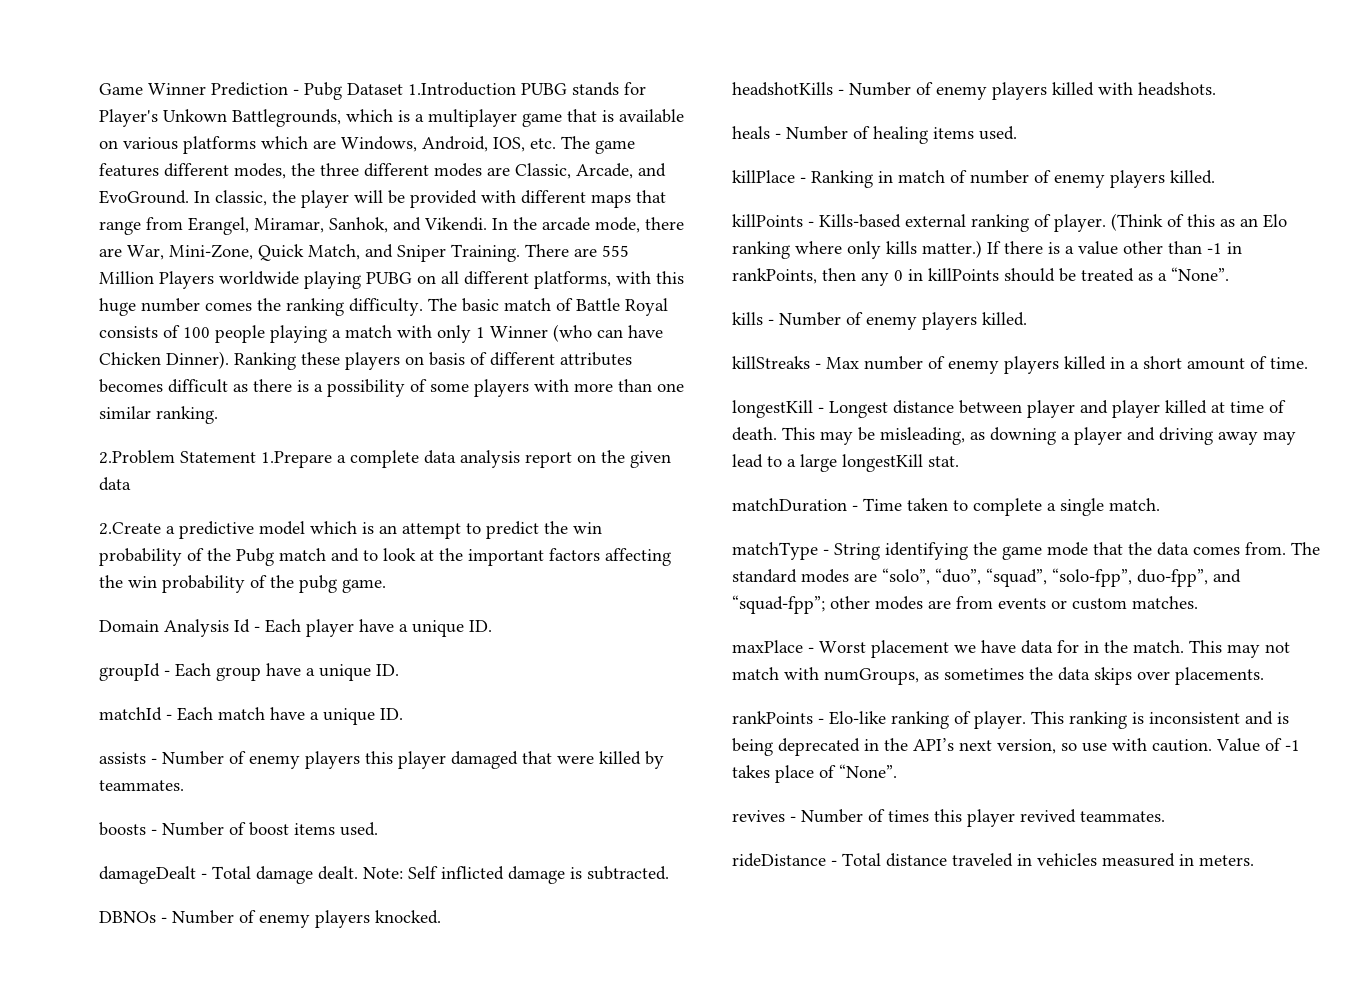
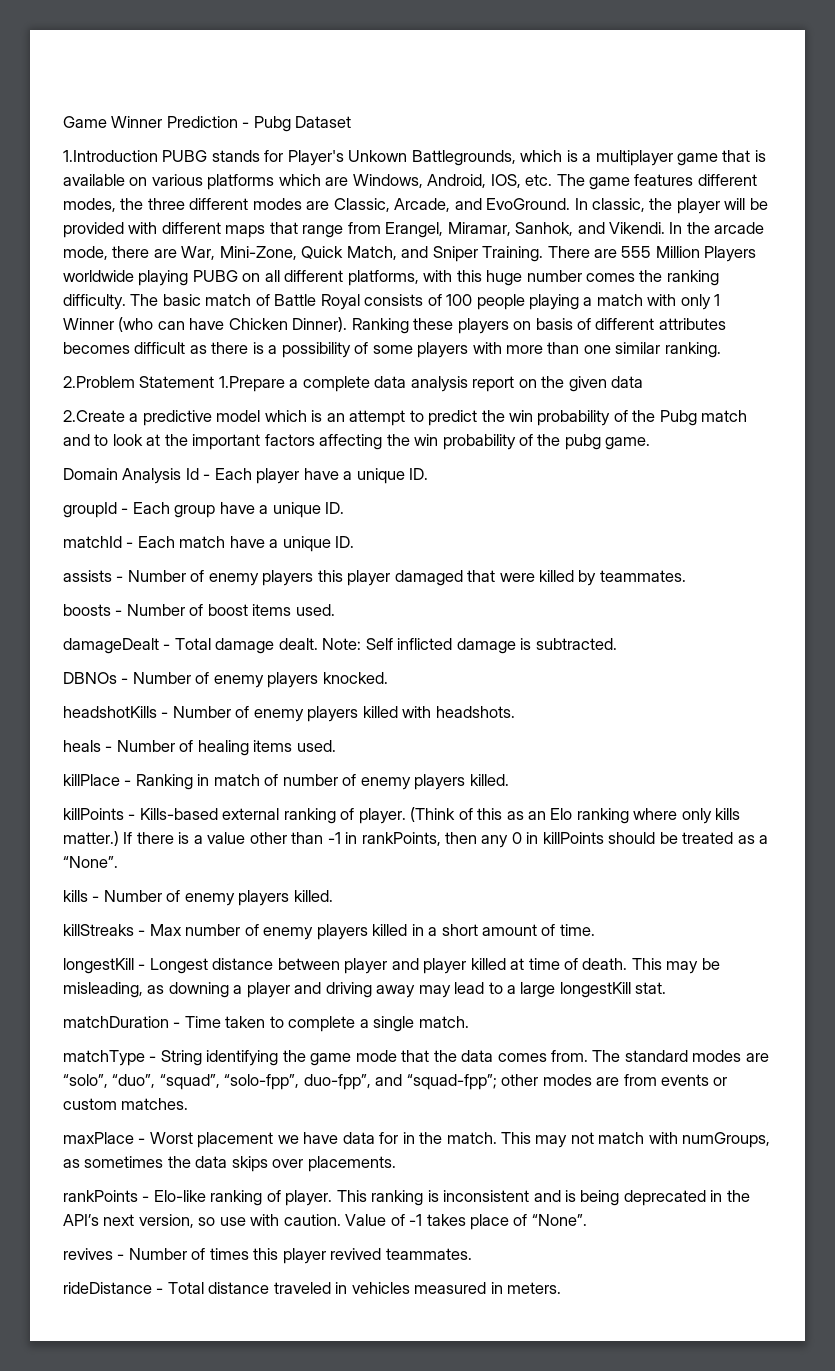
(403, 89) none -> (352, 122) //

